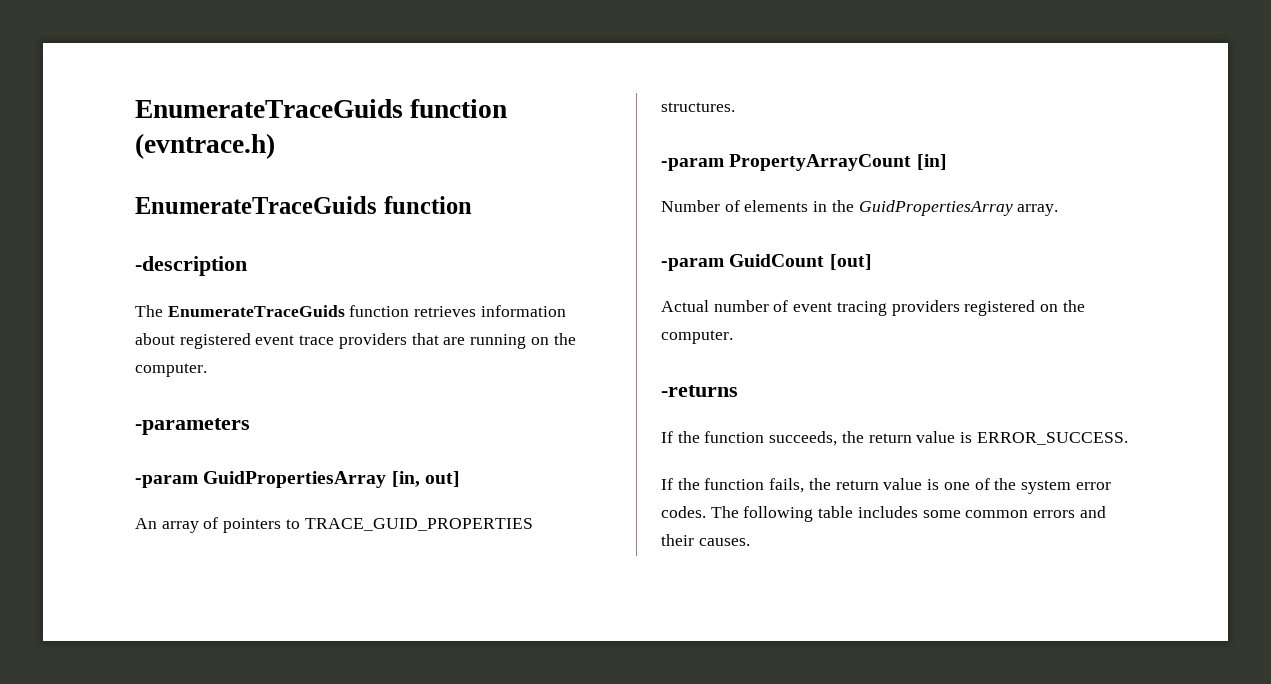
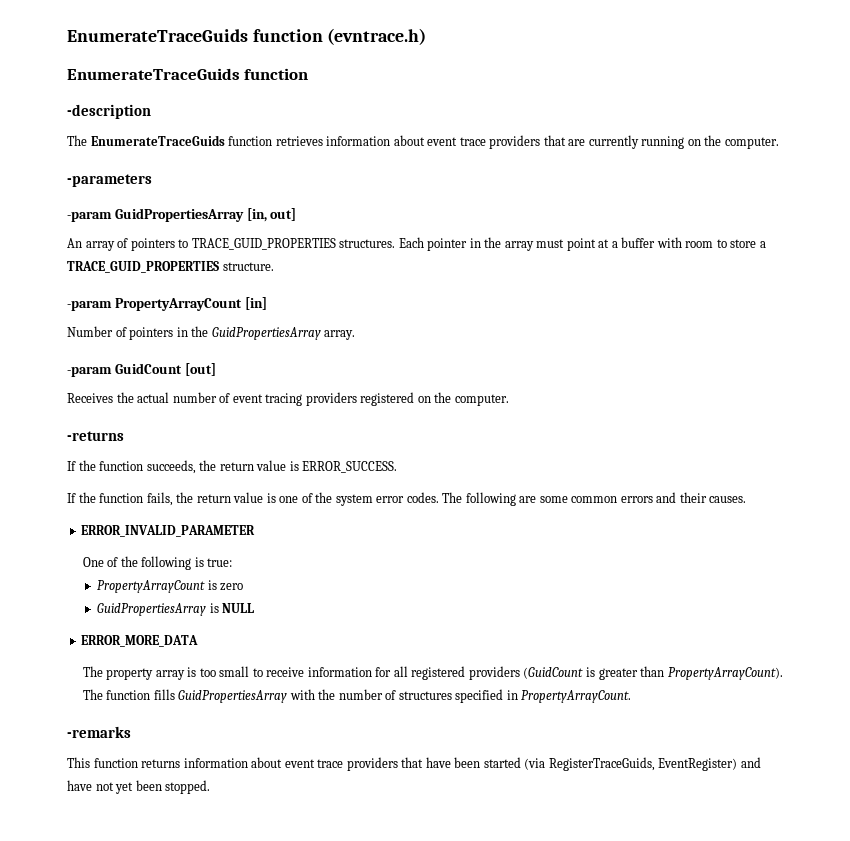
[179,333,251,349] registered -> (425, 140) none
(466, 341) none -> [588,135,639,149] currently
(735, 107) none -> [398,237,766,251] [67,261,274,273] Each pointer in the array must point at a buffer with room to store a TRACE_GUID_PROPERTIES structure.
[744,200,809,212] elements -> [129,327,174,340] pointers
[661,300,709,312] Actual -> [67,392,170,403] Receives the actual
[818,506,918,518] table includes -> [519,496,537,503] are
(750, 542) none -> [81,525,256,537] [82,556,233,570] [97,580,244,593] [97,603,255,616] [81,635,199,647] [82,666,783,680] [82,689,632,703] [67,726,131,738] [67,757,761,771] [67,780,211,794] // ERROR_INVALID_PARAMETER // One of the following is true: // PropertyArrayCount is zero // GuidPropertiesArray is NULL // ERROR_MORE_DATA // The property array is too small to receive information for all registered providers (GuidCount is greater than PropertyArrayCount). The function fills GuidPropertiesArray with the number of structures specified in PropertyArrayCount. // -remarks // This function returns information about event trace providers that have been started (via RegisterTraceGuids, EventRegister) and have not yet been stopped.

